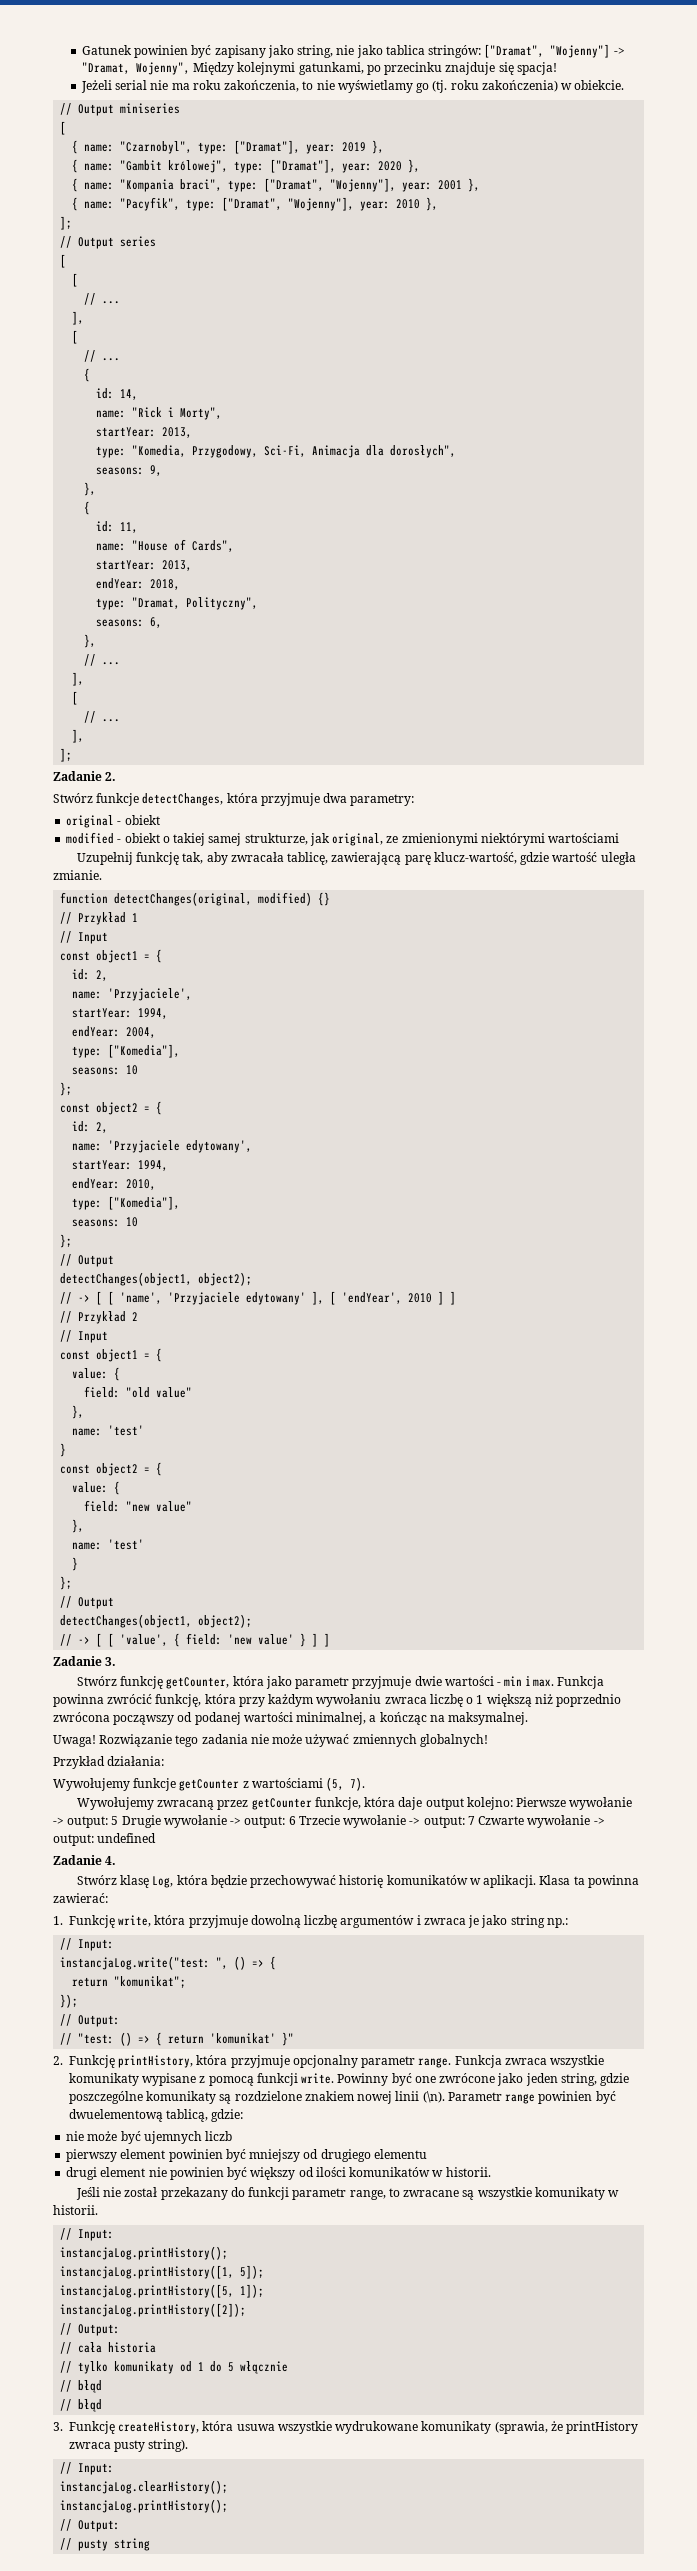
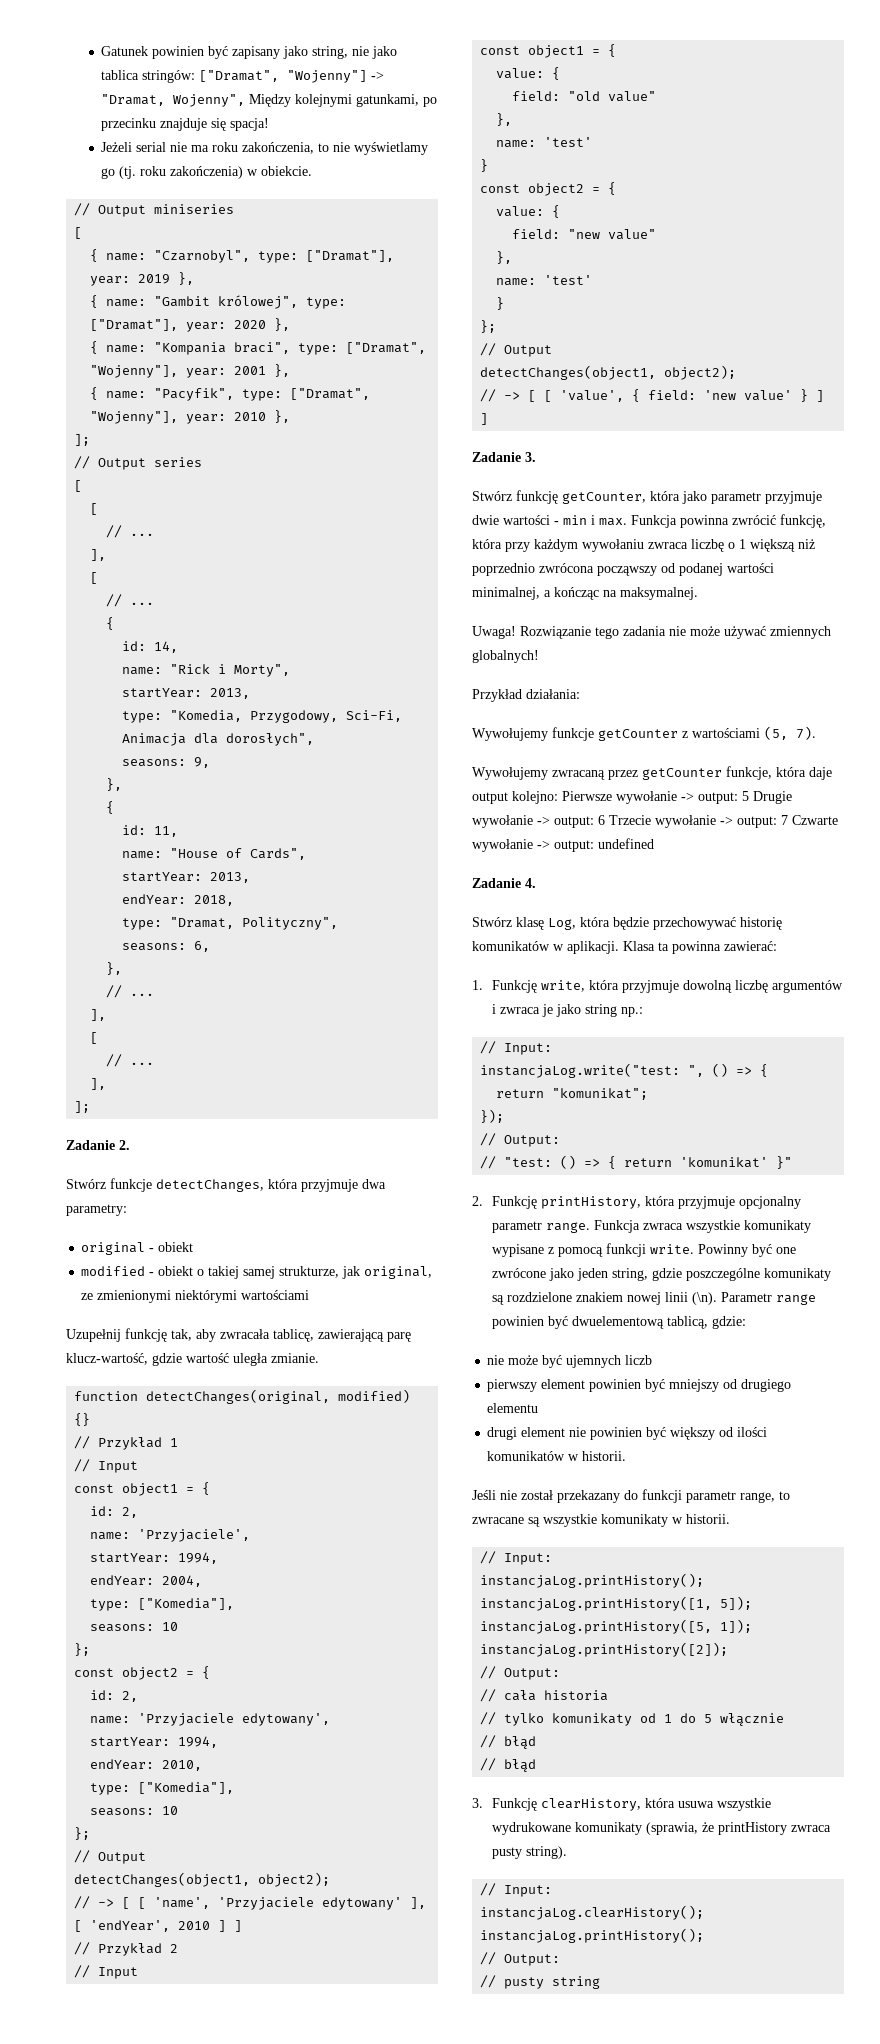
[118,2421,200,2434] createHistory, -> [541,1798,642,1811] clearHistory,

